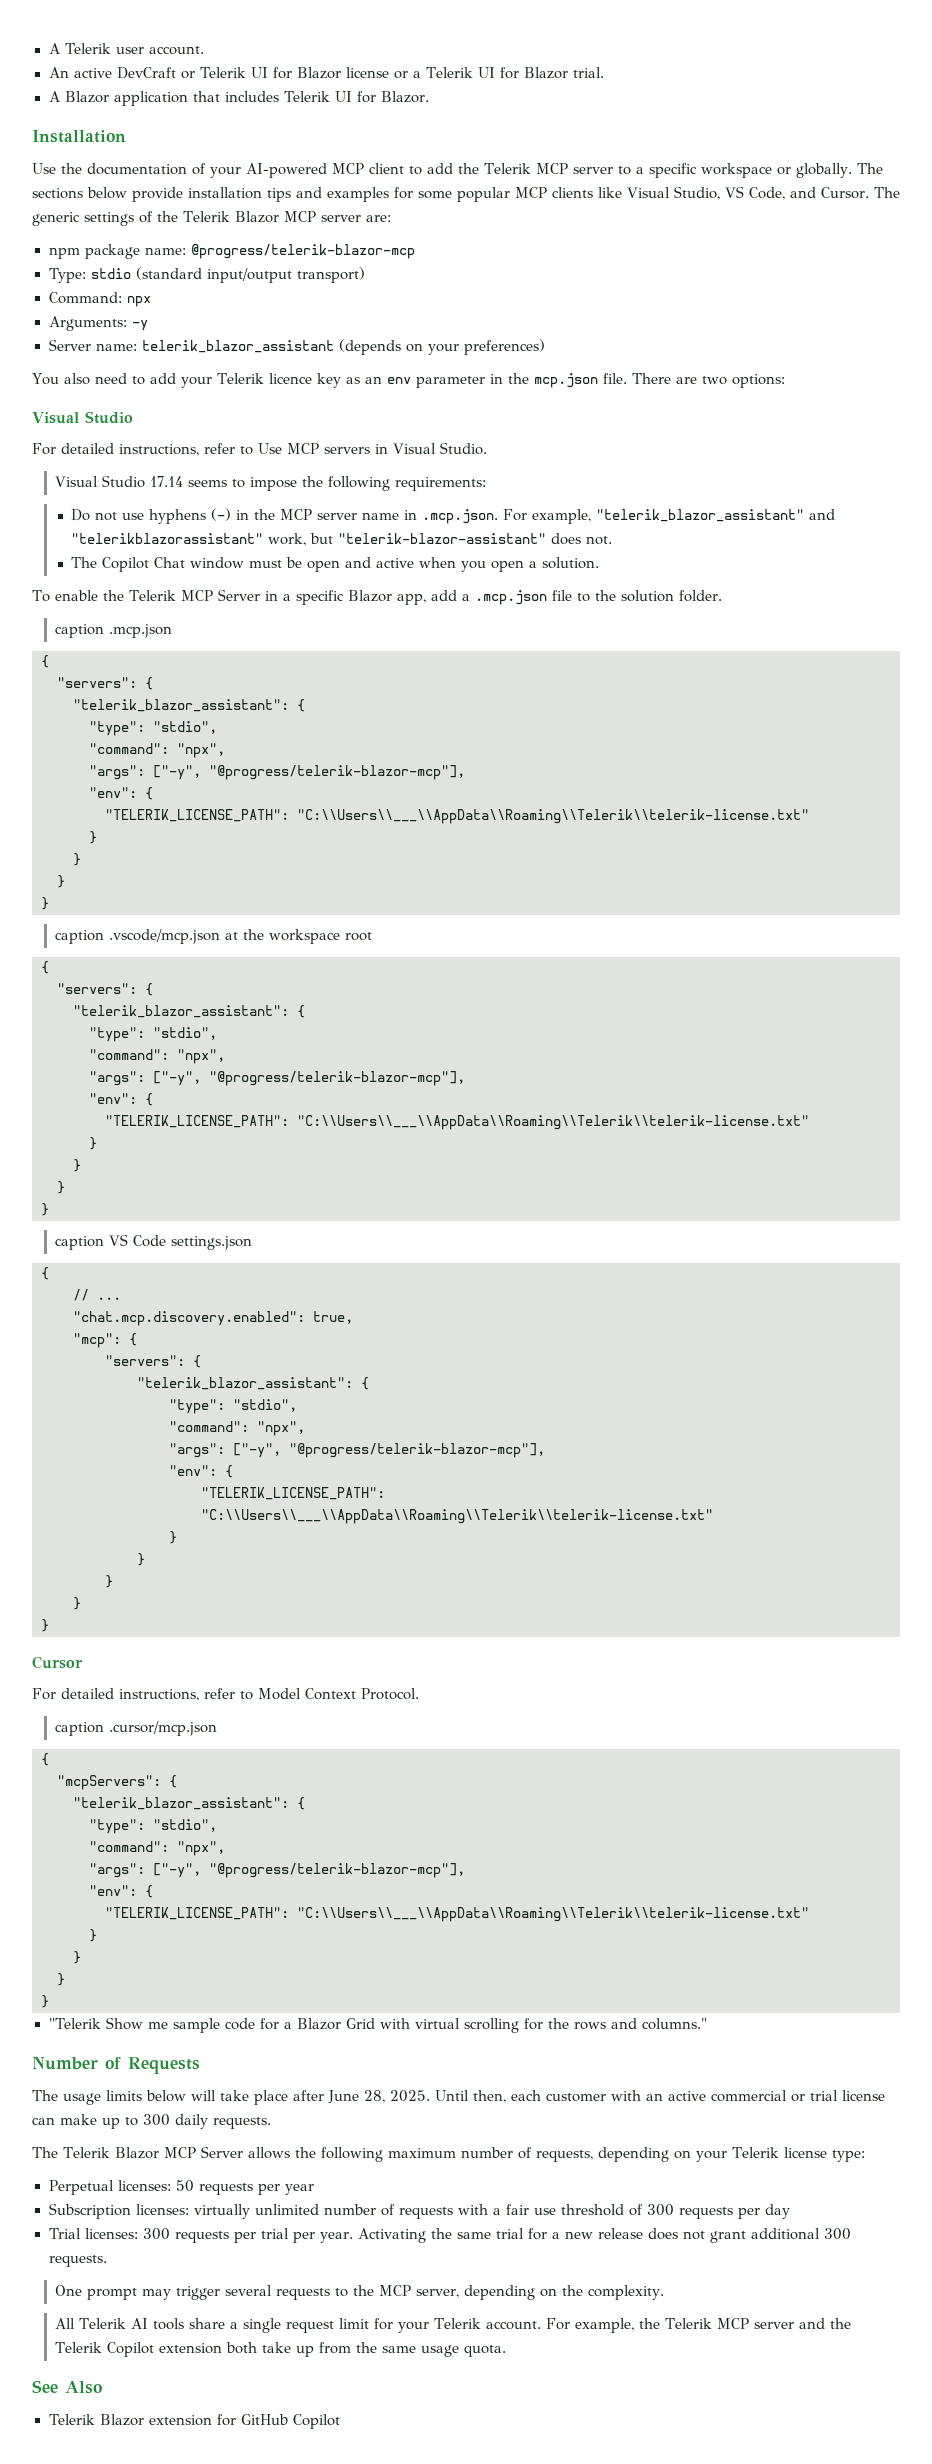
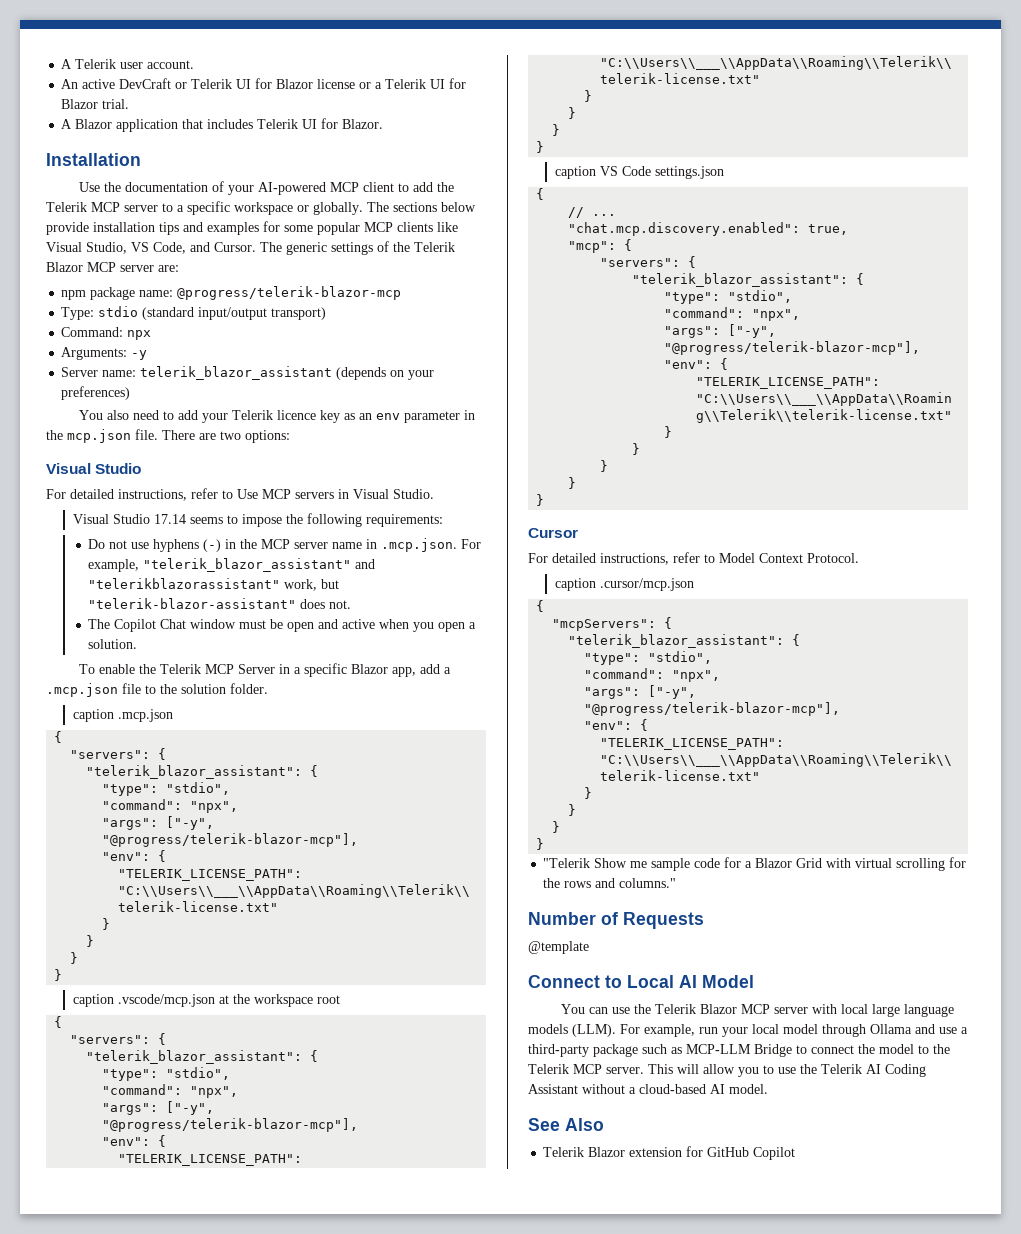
[32,2090,885,2105] [32,2114,271,2129] [32,2146,865,2162] [48,2180,314,2195] [48,2203,790,2219] [48,2228,852,2243] [48,2255,107,2267] [54,2285,664,2300] [54,2318,851,2333] [54,2342,506,2357] The usage limits below will take place after June 28, 2025. Until then, each customer with an active commercial or trial license can make up to 300 daily requests. // The Telerik Blazor MCP Server allows the following maximum number of requests, depending on your Telerik license type: // Perpetual licenses: 50 requests per year // Subscription licenses: virtually unlimited number of requests with a fair use threshold of 300 requests per day // Trial licenses: 300 requests per trial per year. Activating the same trial for a new release does not grant additional 300 requests. // One prompt may trigger several requests to the MCP server, depending on the complexity. // All Telerik AI tools share a single request limit for your Telerik account. For example, the Telerik MCP server and the Telerik Copilot extension both take up from the same usage quota. -> [528,941,589,954] [528,975,754,988] [561,1004,955,1017] [528,1024,968,1037] [528,1044,950,1057] [528,1064,926,1077] [528,1084,768,1094] @template // Connect to Local AI Model // You can use the Telerik Blazor MCP server with local large language models (LLM). For example, run your local model through Ollama and use a third-party package such as MCP-LLM Bridge to connect the model to the Telerik MCP server. This will allow you to use the Telerik AI Coding Assistant without a cloud-based AI model.

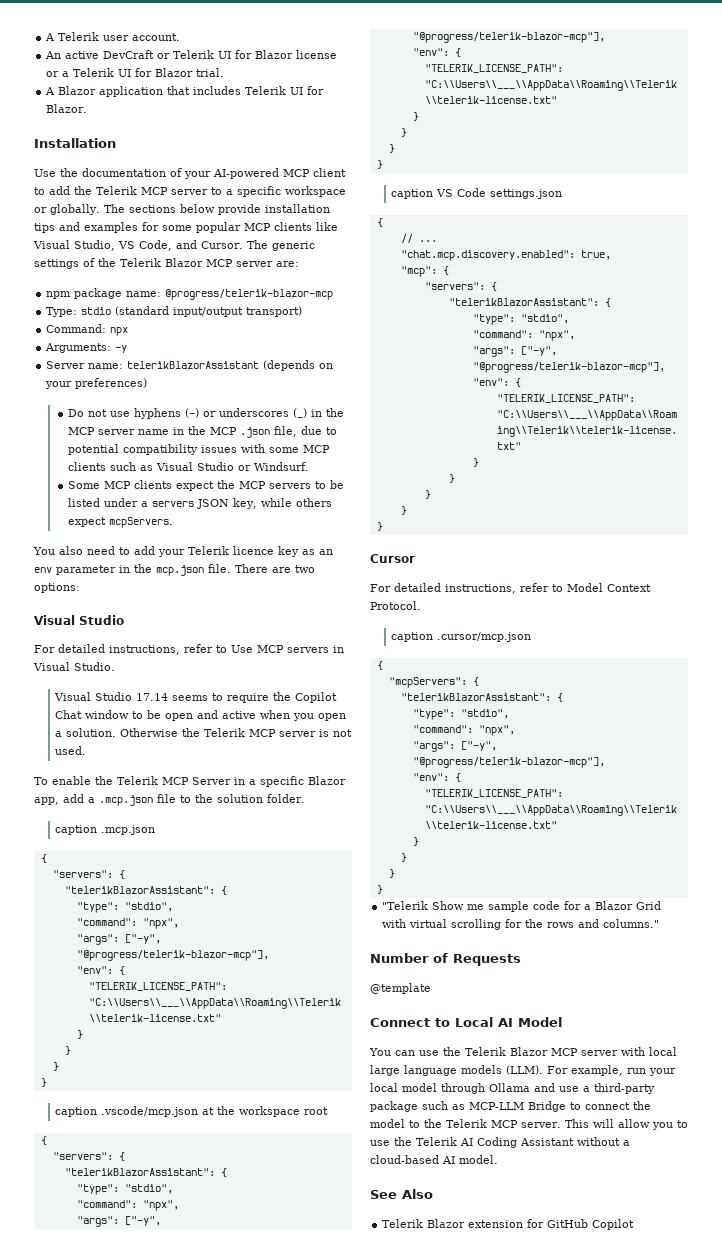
[140,366,333,380] telerik_blazor_assistant -> [127,361,260,369] telerikBlazorAssistant
(131, 393) none -> [67,408,344,419] [67,426,337,438] [67,444,330,455] [67,462,309,471] [67,480,344,491] [67,498,332,509] [67,517,173,528] // Do not use hyphens (-) or underscores (_) in the MCP server name in the MCP .json file, due to potential compatibility issues with some MCP clients such as Visual Studio or Windsurf. // Some MCP clients expect the MCP servers to be listed under a servers JSON key, while others expect mcpServers.
[241,513,443,527] [88,538,482,552] [88,558,376,572] [88,578,340,591] [88,598,352,609] [88,619,111,629] impose the following requirements: // Do not use hyphens (-) in the MCP server name in .mcp.json. For example, "telerik_blazor_assistant" and "telerikblazorassistant" work, but "telerik-blazor-assistant" does not. // The -> [227,692,292,703] require the
[239,620,267,629] must -> [132,711,144,719] to
(138, 644) none -> [120,728,353,737] [55,746,87,755] Otherwise the Telerik MCP server is not used.
[86,765,303,779] "telerik_blazor_assistant": -> [64,886,215,894] "telerikBlazorAssistant":
[86,1050,303,1064] "telerik_blazor_assistant": -> [64,1168,215,1176] "telerikBlazorAssistant":
[632,273,849,287] "telerik_blazor_assistant": -> [448,298,599,306] "telerikBlazorAssistant":
[568,634,785,648] "telerik_blazor_assistant": -> [400,693,551,701] "telerikBlazorAssistant":

